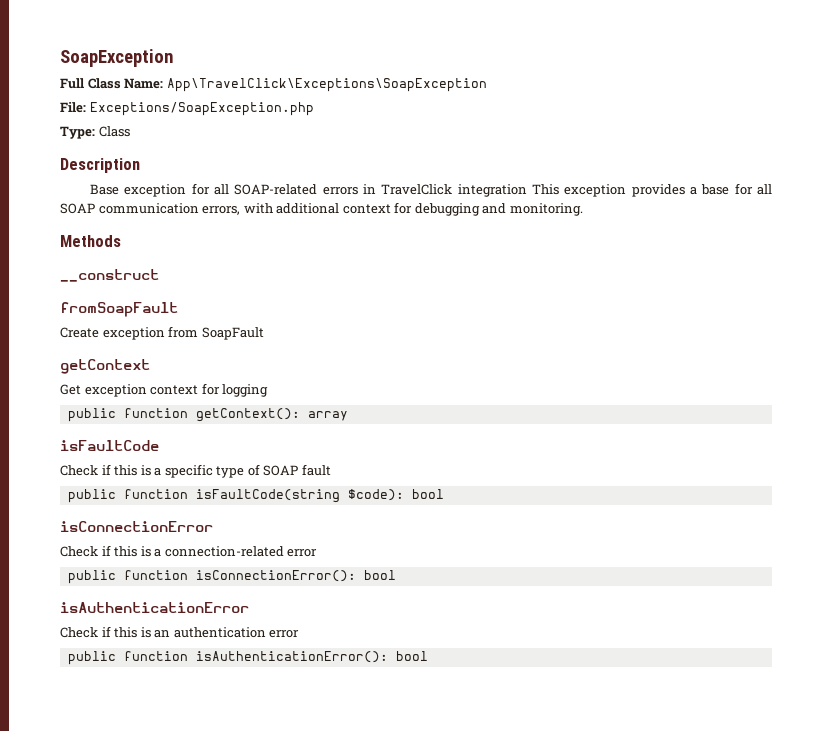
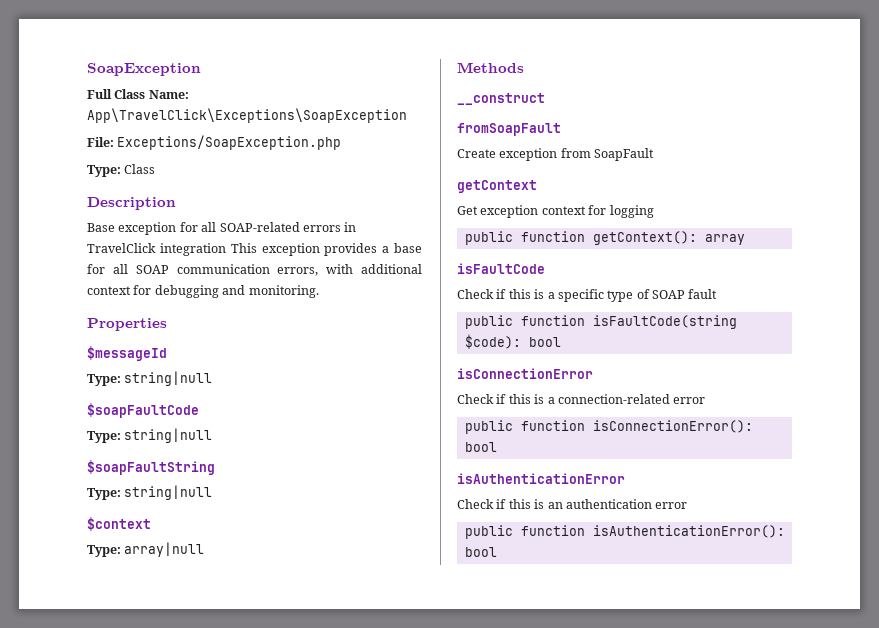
(583, 209) none -> [87,318,167,331] [87,346,167,361] [87,371,213,386] [87,403,199,418] [87,428,213,443] [87,460,215,475] [87,485,213,500] [87,517,151,531] [87,542,205,557] // Properties // $messageId // Type: string|null // $soapFaultCode // Type: string|null // $soapFaultString // Type: string|null // $context // Type: array|null

